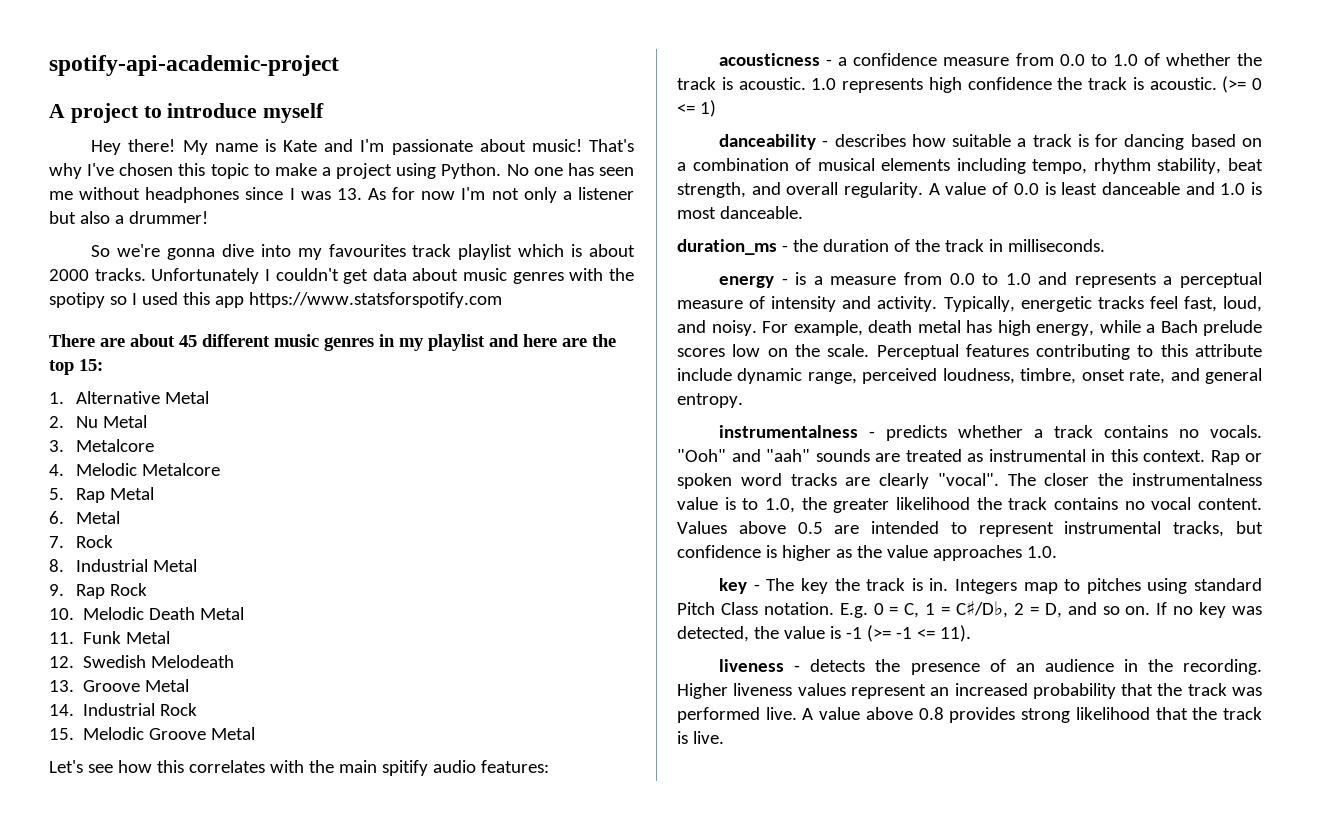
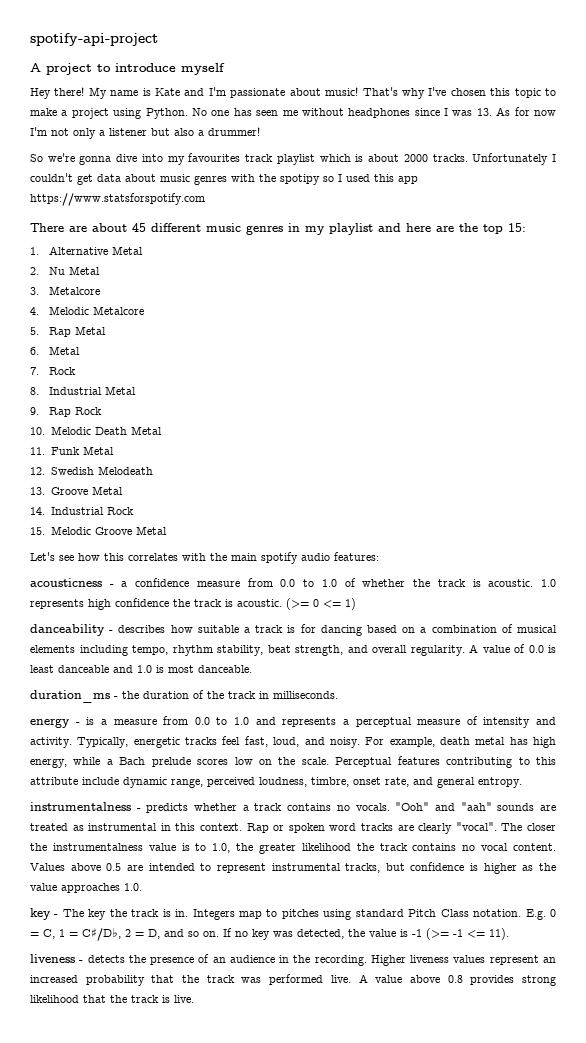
[49,55,339,76] spotify-api-academic-project -> [30,33,158,46] spotify-api-project
[381,760,428,776] spitify -> [261,552,298,564] spotify

